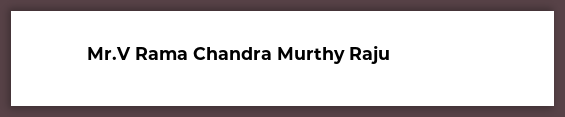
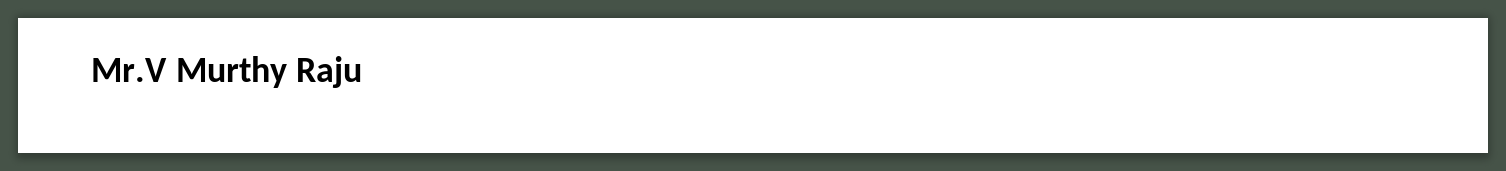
[135,47,272,60] Rama Chandra -> (167, 70) none

